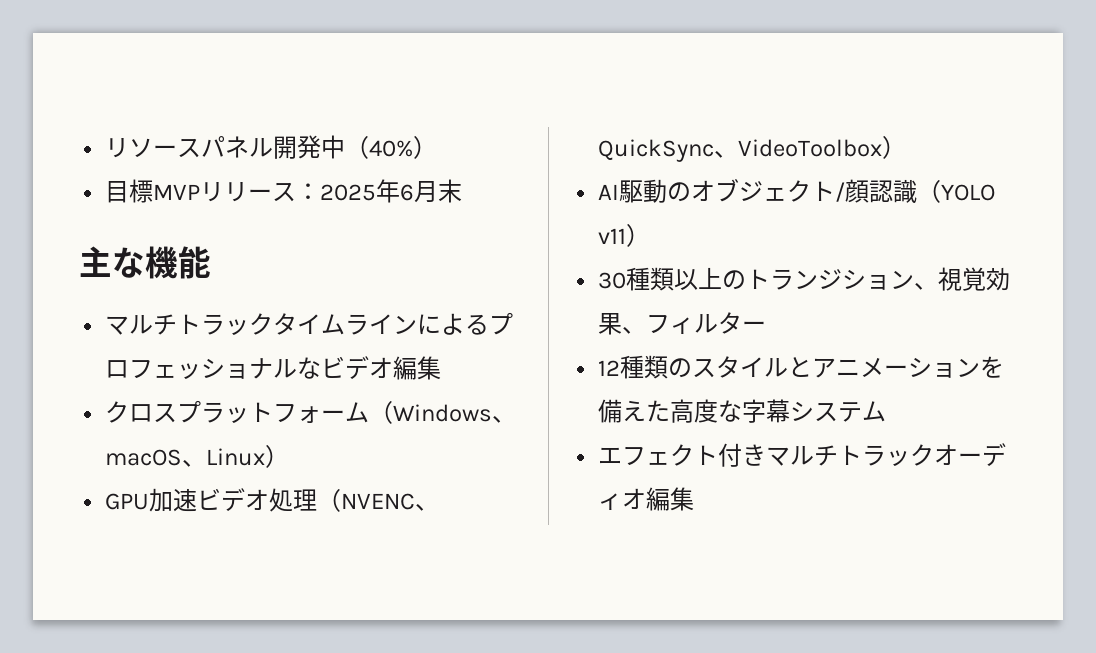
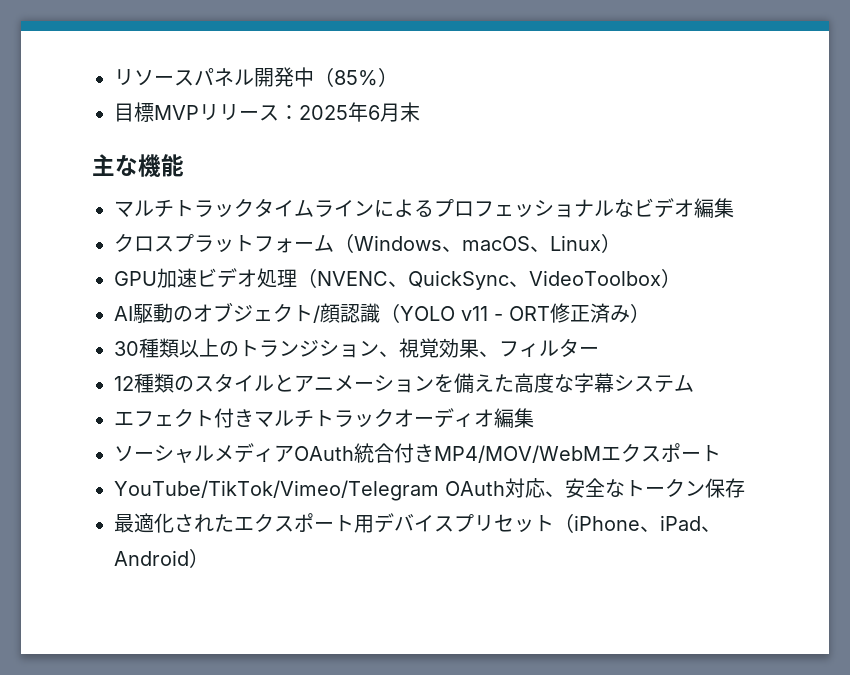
[369,140,414,157] 40% -> [334,70,378,86] 85%
(627, 236) none -> [494,303,630,323] - ORT修正済み
(695, 499) none -> [114,443,721,463] [114,478,745,501] [114,513,721,533] [114,548,209,568] // ソーシャルメディアOAuth統合付きMP4/MOV/WebMエクスポート // YouTube/TikTok/Vimeo/Telegram OAuth対応、安全なトークン保存 // 最適化されたエクスポート用デバイスプリセット（iPhone、iPad、Android）

